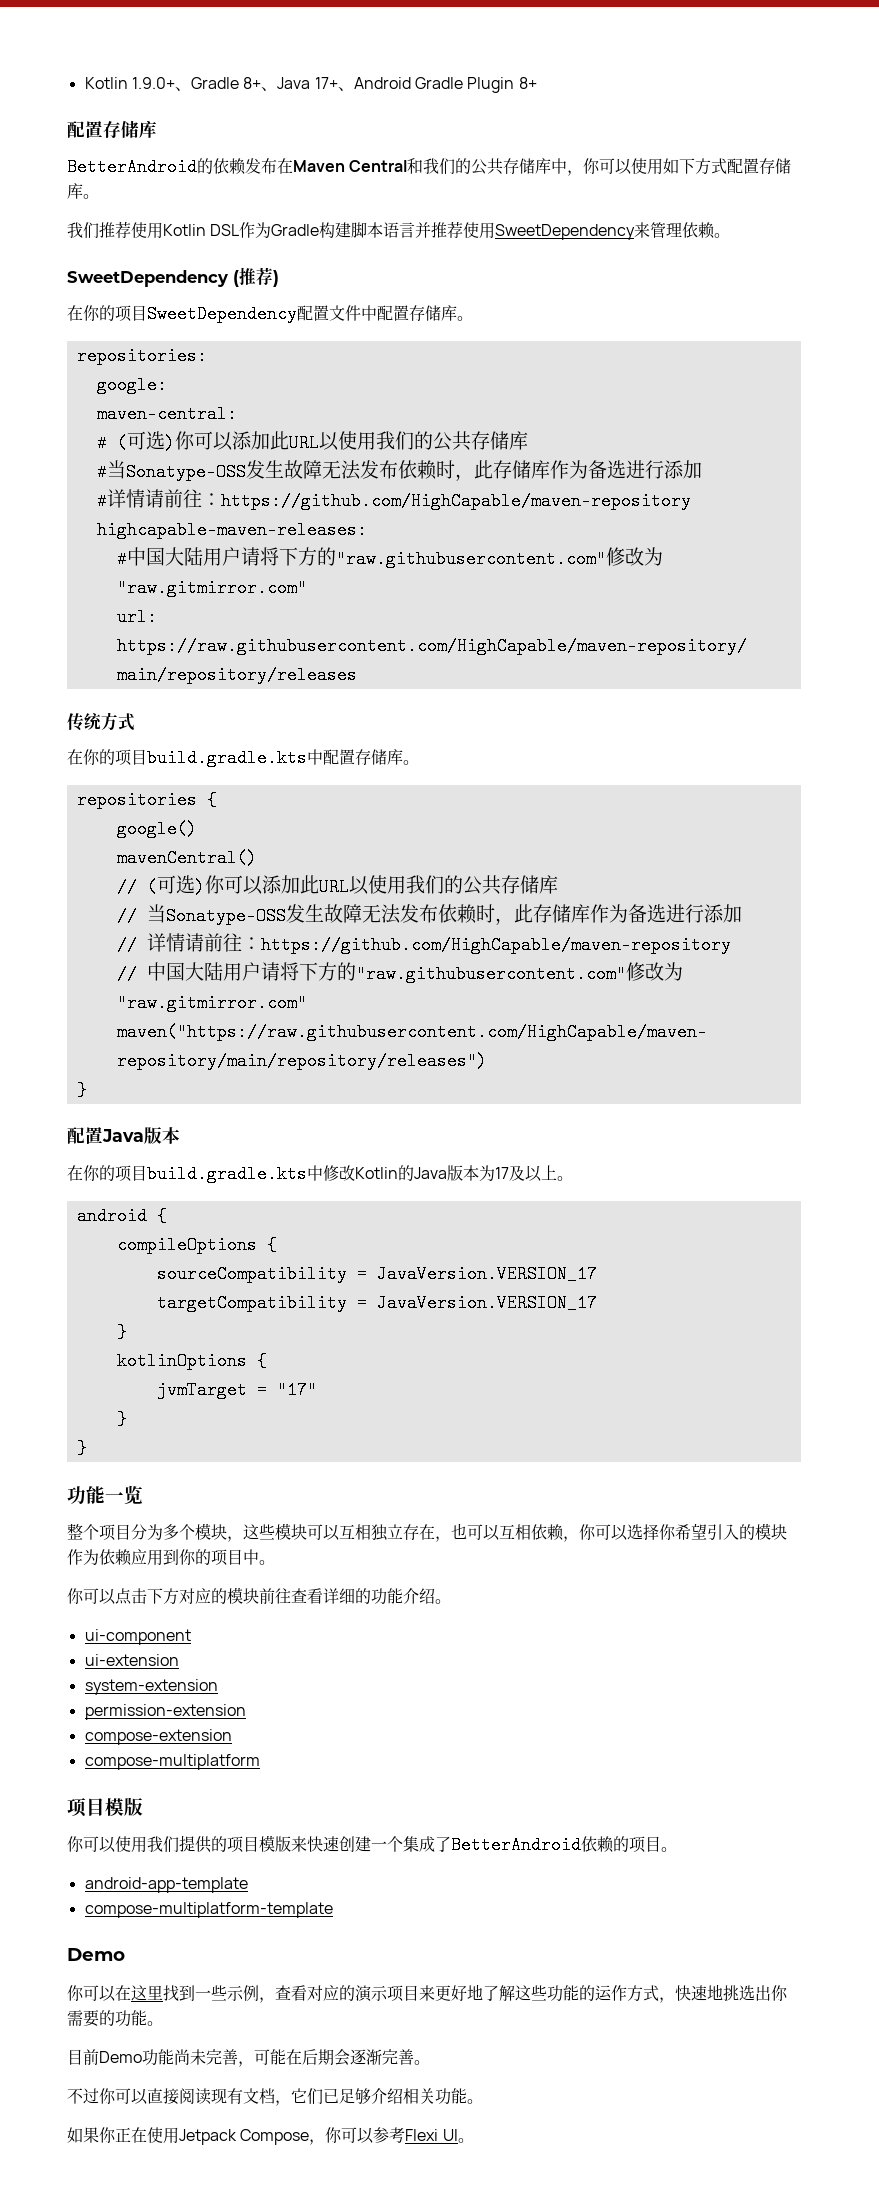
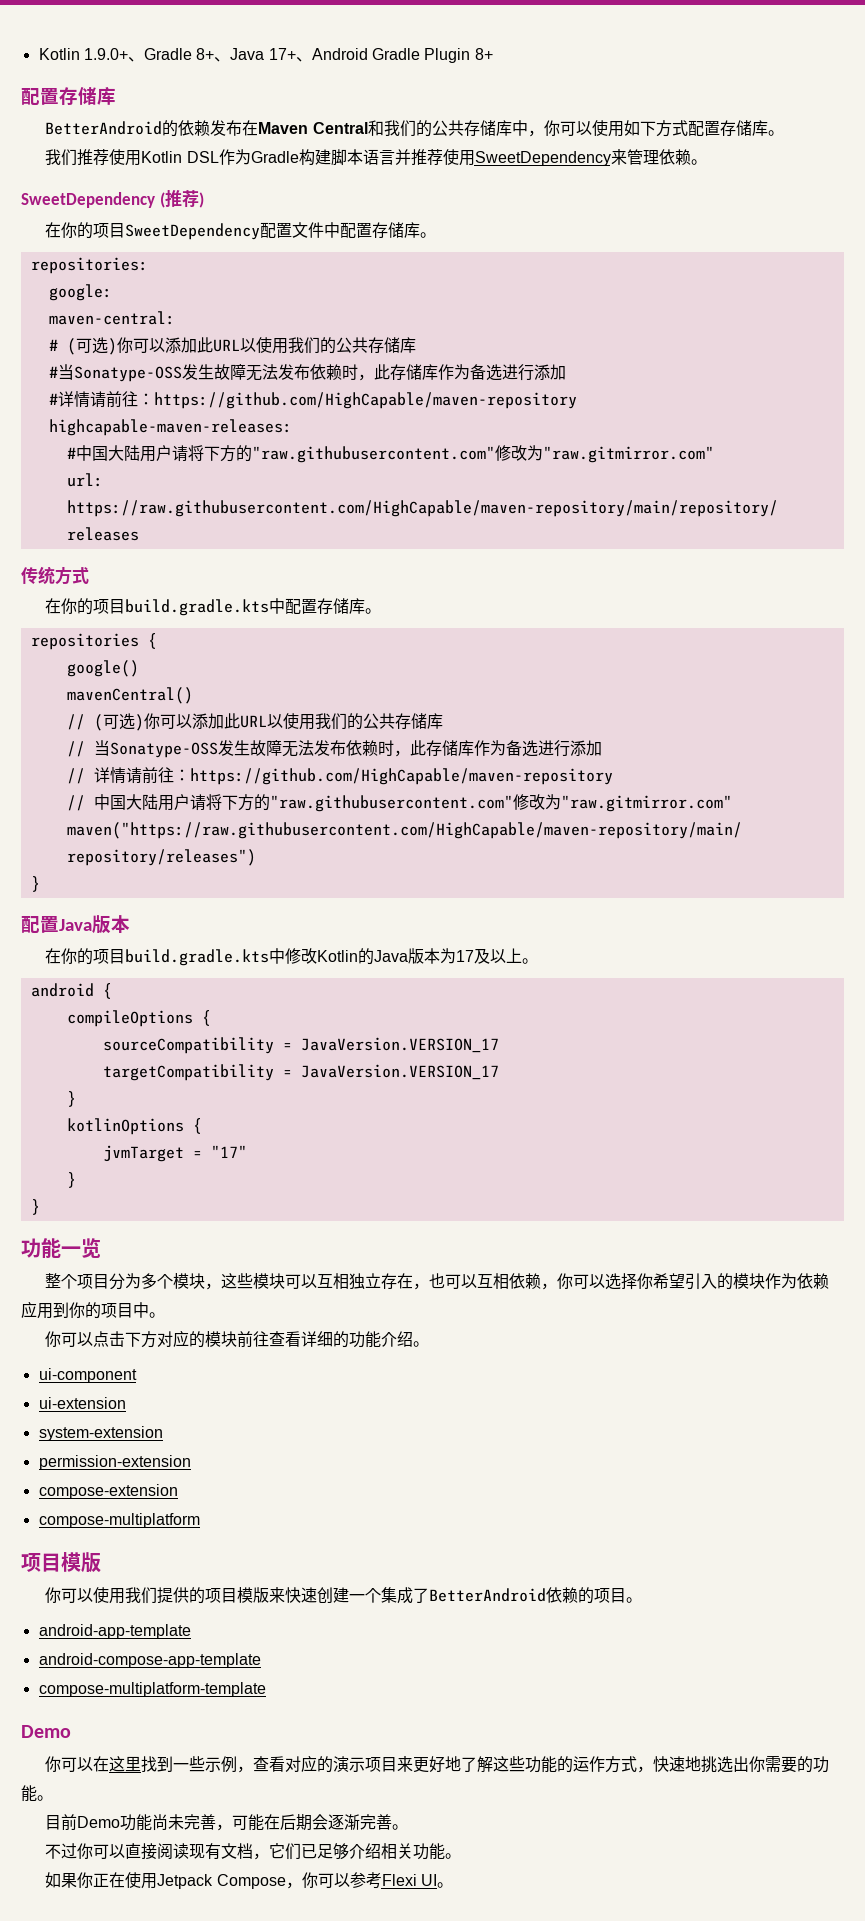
(248, 1885) none -> [38,1653,261,1668] // android-compose-app-template

